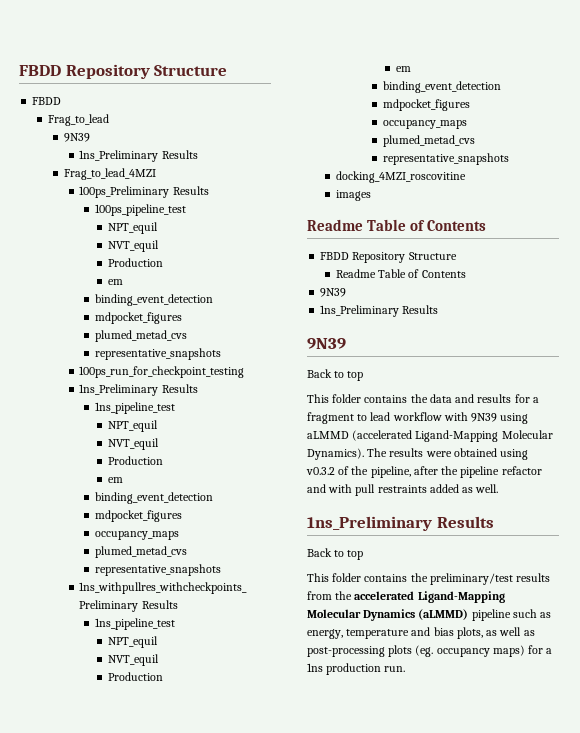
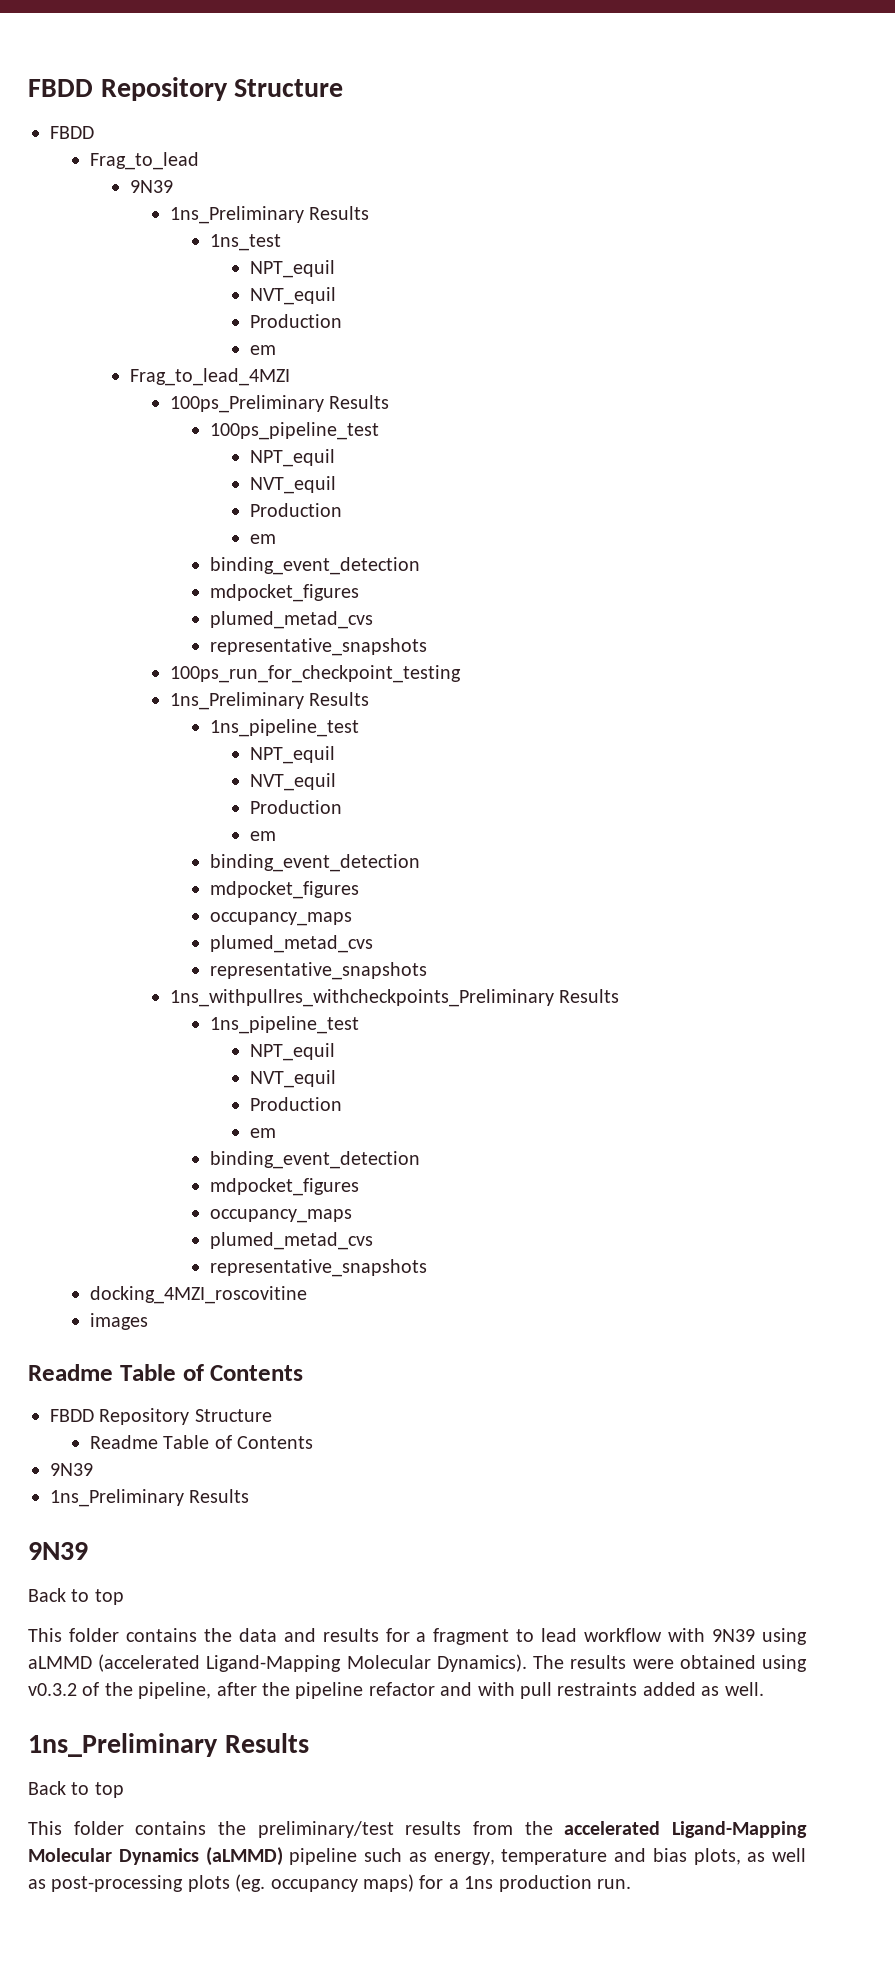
(198, 154) none -> [209,234,281,251] [249,260,335,278] [249,287,336,305] [249,314,342,328] [249,345,276,355] // 1ns_test // NPT_equil // NVT_equil // Production // em

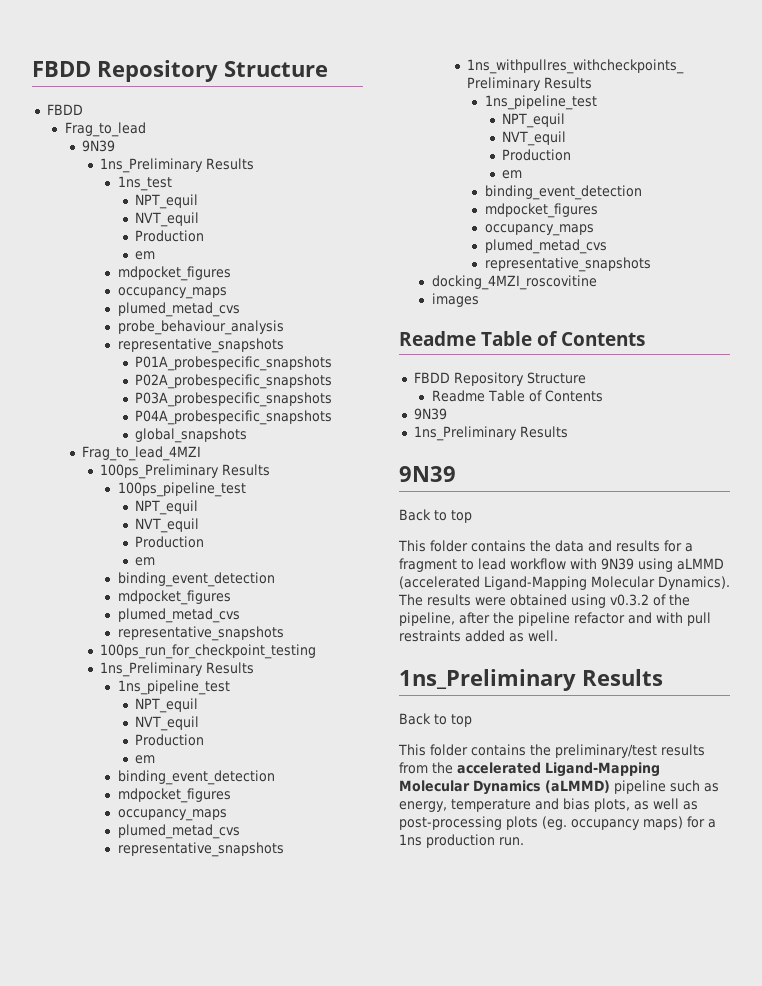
(276, 350) none -> [117,266,231,281] [117,287,227,299] [117,302,240,317] [117,320,284,335] [117,338,284,353] [135,356,333,371] [135,374,333,389] [135,392,333,407] [135,410,333,425] [135,428,248,443] // mdpocket_figures // occupancy_maps // plumed_metad_cvs // probe_behaviour_analysis // representative_snapshots // P01A_probespecific_snapshots // P02A_probespecific_snapshots // P03A_probespecific_snapshots // P04A_probespecific_snapshots // global_snapshots

